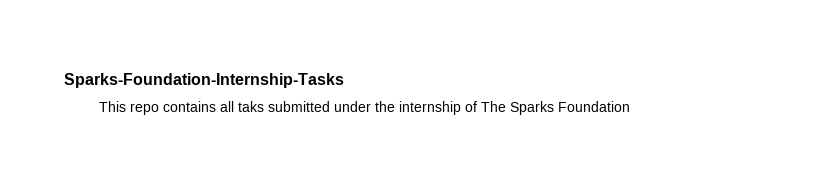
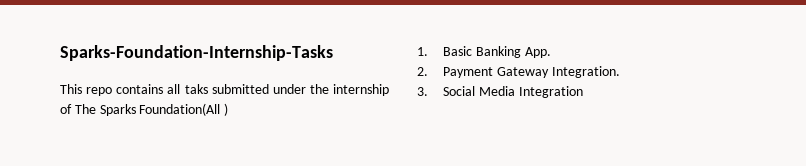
[558,101,631,112] Foundation -> [139,103,229,116] [417,46,552,58] [417,66,621,78] [417,86,584,98] Foundation(All ) // 1. Basic Banking App. // 2. Payment Gateway Integration. // 3. Social Media Integration

